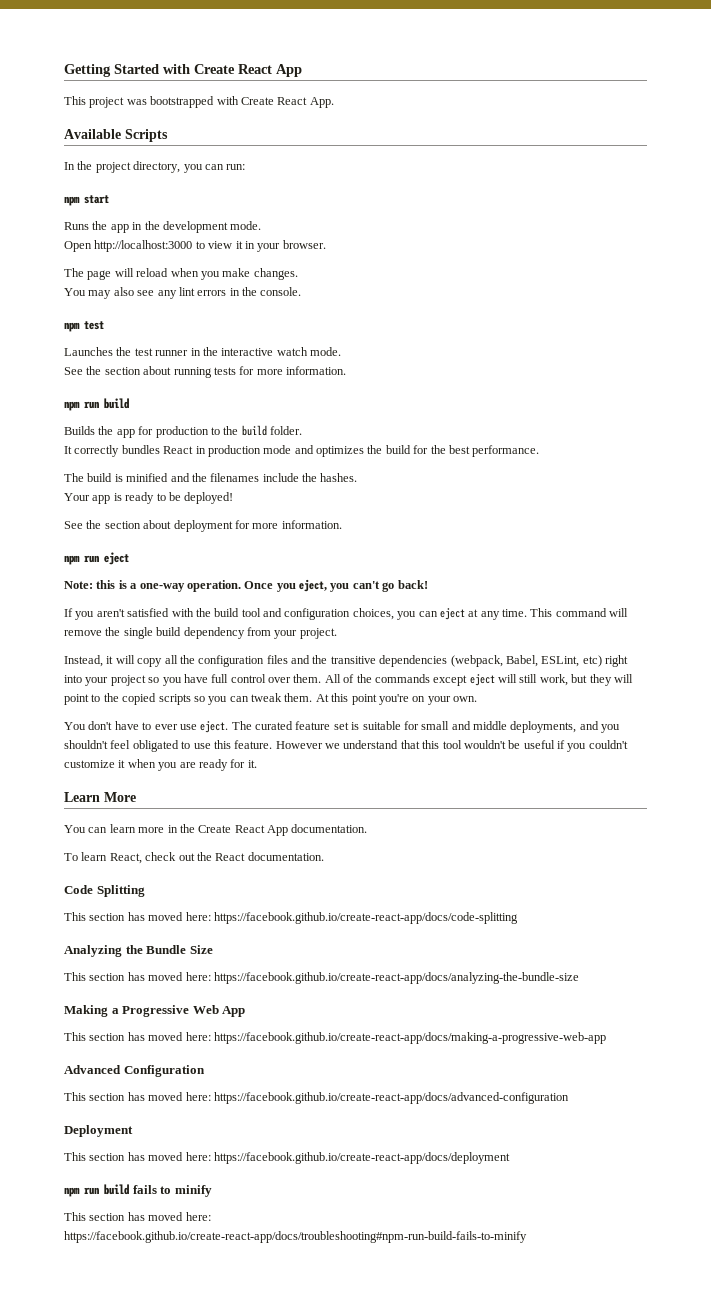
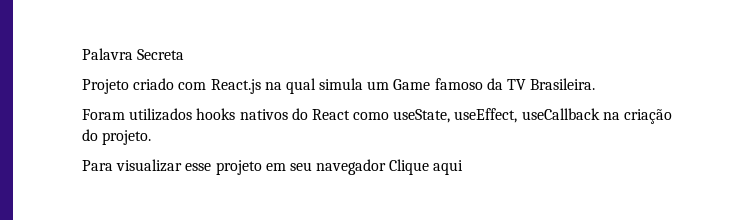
[64,64,302,77] [64,96,334,108] [64,129,168,142] [64,161,246,173] [64,195,109,206] [64,221,262,233] [64,240,326,252] [64,268,298,280] [64,287,302,299] [64,321,104,332] [64,347,341,356] [64,366,346,378] [64,398,129,411] [64,425,302,438] [64,445,540,457] [64,473,358,482] [64,492,234,504] [64,520,342,532] [64,552,129,565] [64,579,428,592] [64,608,629,620] [64,627,337,639] [64,655,628,667] [64,674,633,686] [64,693,477,705] [64,721,621,733] [64,740,628,752] [64,759,257,771] [64,792,136,802] [64,824,368,836] [64,852,324,864] [64,885,145,897] [64,912,518,924] [64,945,213,957] [64,972,579,984] [64,1005,246,1017] [64,1032,606,1044] [64,1065,205,1077] [64,1092,569,1104] [64,1125,133,1137] [64,1152,510,1164] [64,1184,212,1197] [64,1212,211,1221] [64,1231,527,1243] Getting Started with Create React App // This project was bootstrapped with Create React App. // Available Scripts // In the project directory, you can run: // npm start // Runs the app in the development mode. // Open http://localhost:3000 to view it in your browser. // The page will reload when you make changes. // You may also see any lint errors in the console. // npm test // Launches the test runner in the interactive watch mode. // See the section about running tests for more information. // npm run build // Builds the app for production to the build folder. // It correctly bundles React in production mode and optimizes the build for the best performance. // The build is minified and the filenames include the hashes. // Your app is ready to be deployed! // See the section about deployment for more information. // npm run eject // Note: this is a one-way operation. Once you eject, you can't go back! // If you aren't satisfied with the build tool and configuration choices, you can eject at any time. This command will remove the single build dependency from your project. // Instead, it will copy all the configuration files and the transitive dependencies (webpack, Babel, ESLint, etc) right into your project so you have full control over them. All of the commands except eject will still work, but they will point to the copied scripts so you can tweak them. At this point you're on your own. // You don't have to ever use eject. The curated feature set is suitable for small and middle deployments, and you shouldn't feel obligated to use this feature. However we understand that this tool wouldn't be useful if you couldn't customize it when you are ready for it. // Learn More // You can learn more in the Create React App documentation. // To learn React, check out the React documentation. // Code Splitting // This section has moved here: https://facebook.github.io/create-react-app/docs/code-splitting // Analyzing the Bundle Size // This section has moved here: https://facebook.github.io/create-react-app/docs/analyzing-the-bundle-size // Making a Progressive Web App // This section has moved here: https://facebook.github.io/create-react-app/docs/making-a-progressive-web-app // Advanced Configuration // This section has moved here: https://facebook.github.io/create-react-app/docs/advanced-configuration // Deployment // This section has moved here: https://facebook.github.io/create-react-app/docs/deployment // npm run build fails to minify // This section has moved here: https://facebook.github.io/create-react-app/docs/troubleshooting#npm-run-build-fails-to-minify -> [82,48,185,60] [82,78,596,94] [82,108,673,124] [82,129,152,145] [82,159,464,175] Palavra Secreta // Projeto criado com React.js na qual simula um Game famoso da TV Brasileira. // Foram utilizados hooks nativos do React como useState, useEffect, useCallback na criação do projeto. // Para visualizar esse projeto em seu navegador Clique aqui

